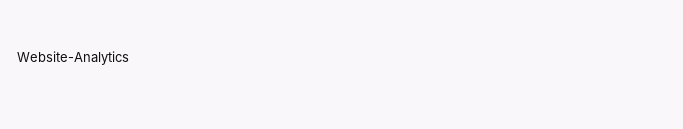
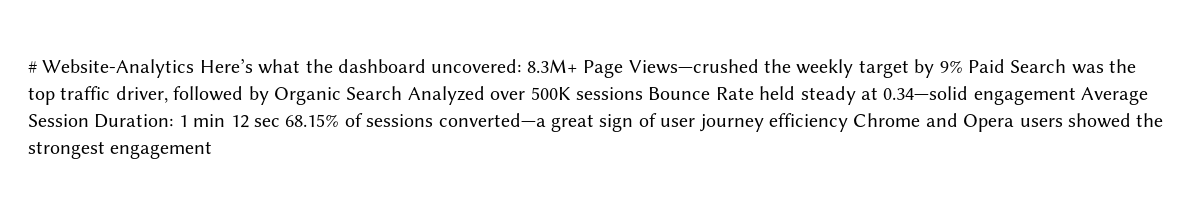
[17,51,129,65] Website-Analytics -> [28,58,1137,78] [28,86,1149,105] [28,113,1164,132] [28,141,213,159] # Website-Analytics Here’s what the dashboard uncovered: 8.3M+ Page Views—crushed the weekly target by 9% Paid Search was the top traffic driver, followed by Organic Search Analyzed over 500K sessions Bounce Rate held steady at 0.34—solid engagement Average Session Duration: 1 min 12 sec 68.15% of sessions converted—a great sign of user journey efficiency Chrome and Opera users showed the strongest engagement

